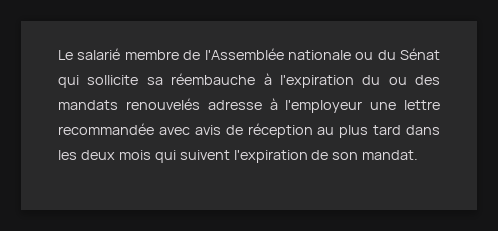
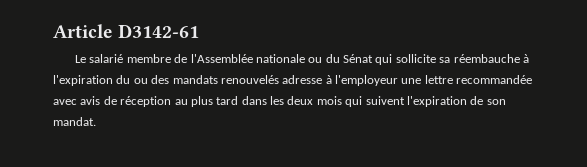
(58, 55) none -> [53,24,200,38] Article D3142-61 //

